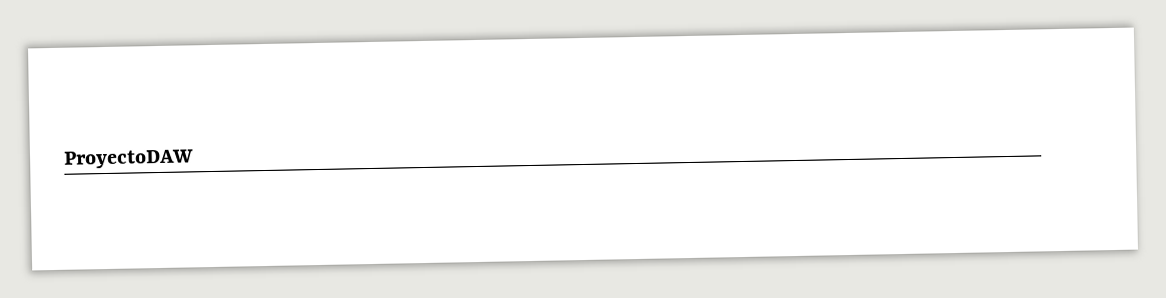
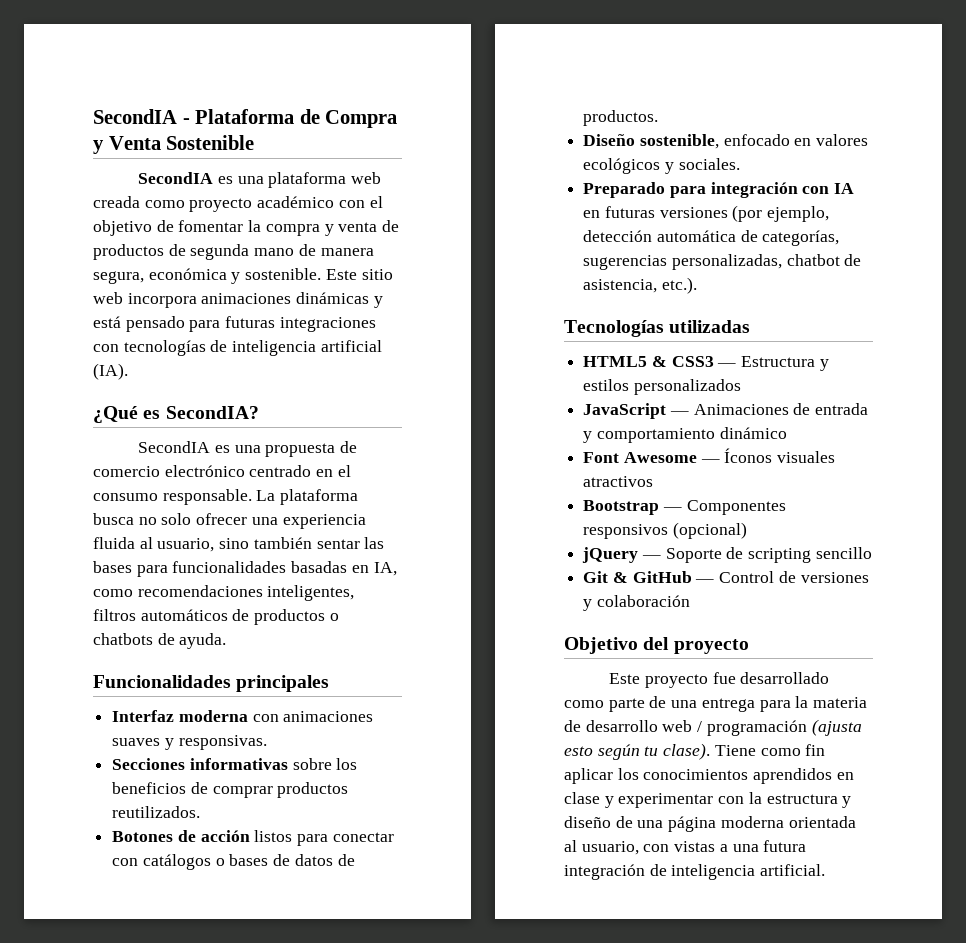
[63,149,194,169] ProyectoDAW -> [93,109,398,128] [93,135,255,154] [138,172,382,188] [93,196,383,212] [93,220,400,236] [93,244,374,260] [93,268,393,284] [93,292,383,308] [93,316,376,332] [93,340,382,356] [93,363,128,380] [93,406,259,423] [138,441,358,457] [93,465,351,477] [93,489,359,505] [93,513,366,529] [93,537,385,552] [93,561,397,577] [93,585,355,601] [93,609,339,625] [93,633,227,649] [93,675,330,692] [112,710,374,722] [112,735,267,750] [112,758,358,770] [112,782,349,798] [112,806,201,818] [112,830,394,846] [112,854,355,870] [583,110,659,126] [583,134,869,149] [583,158,740,174] [583,182,855,198] [583,205,830,222] [583,230,840,246] [583,254,862,270] [583,277,697,294] [564,320,751,337] [583,356,829,371] [583,379,741,395] [583,403,869,419] [583,427,787,443] [583,448,836,463] [583,476,654,487] [583,500,786,515] [583,522,747,539] [582,547,872,563] [583,571,869,583] [583,595,690,611] [564,637,749,654] [609,672,830,688] [564,696,868,712] [564,719,862,736] [564,743,826,760] [564,768,854,784] [564,792,852,808] [564,816,856,832] [564,840,807,855] [564,864,826,880] SecondIA - Plataforma de Compra y Venta Sostenible // SecondIA es una plataforma web creada como proyecto académico con el objetivo de fomentar la compra y venta de productos de segunda mano de manera segura, económica y sostenible. Este sitio web incorpora animaciones dinámicas y está pensado para futuras integraciones con tecnologías de inteligencia artificial (IA). // ¿Qué es SecondIA? // SecondIA es una propuesta de comercio electrónico centrado en el consumo responsable. La plataforma busca no solo ofrecer una experiencia fluida al usuario, sino también sentar las bases para funcionalidades basadas en IA, como recomendaciones inteligentes, filtros automáticos de productos o chatbots de ayuda. // Funcionalidades principales // Interfaz moderna con animaciones suaves y responsivas. // Secciones informativas sobre los beneficios de comprar productos reutilizados. // Botones de acción listos para conectar con catálogos o bases de datos de productos. // Diseño sostenible, enfocado en valores ecológicos y sociales. // Preparado para integración con IA en futuras versiones (por ejemplo, detección automática de categorías, sugerencias personalizadas, chatbot de asistencia, etc.). // Tecnologías utilizadas // HTML5 & CSS3 — Estructura y estilos personalizados // JavaScript — Animaciones de entrada y comportamiento dinámico // Font Awesome — Íconos visuales atractivos // Bootstrap — Componentes responsivos (opcional) // jQuery — Soporte de scripting sencillo // Git & GitHub — Control de versiones y colaboración // Objetivo del proyecto // Este proyecto fue desarrollado como parte de una entrega para la materia de desarrollo web / programación (ajusta esto según tu clase). Tiene como fin aplicar los conocimientos aprendidos en clase y experimentar con la estructura y diseño de una página moderna orientada al usuario, con vistas a una futura integración de inteligencia artificial.

